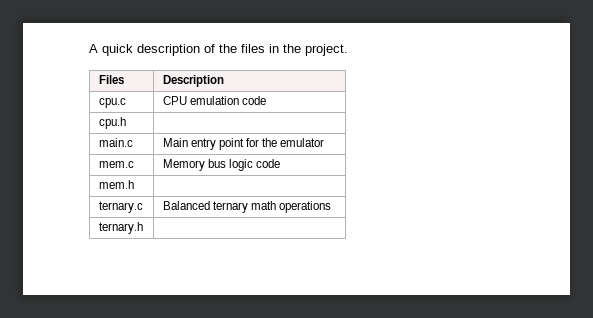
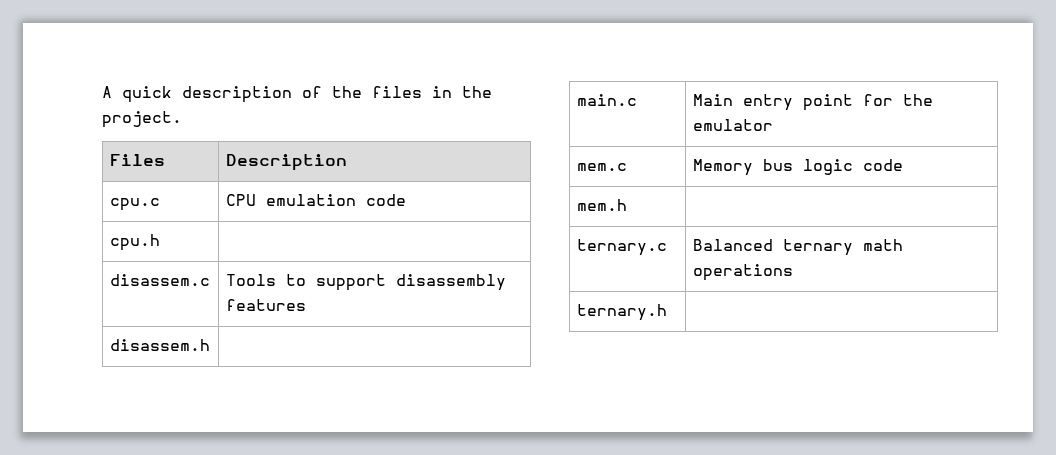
(126, 123) none -> [109,274,210,286] [225,274,506,291] [225,299,306,311] [109,339,210,351] // disassem.c | Tools to support disassembly features // disassem.h |

